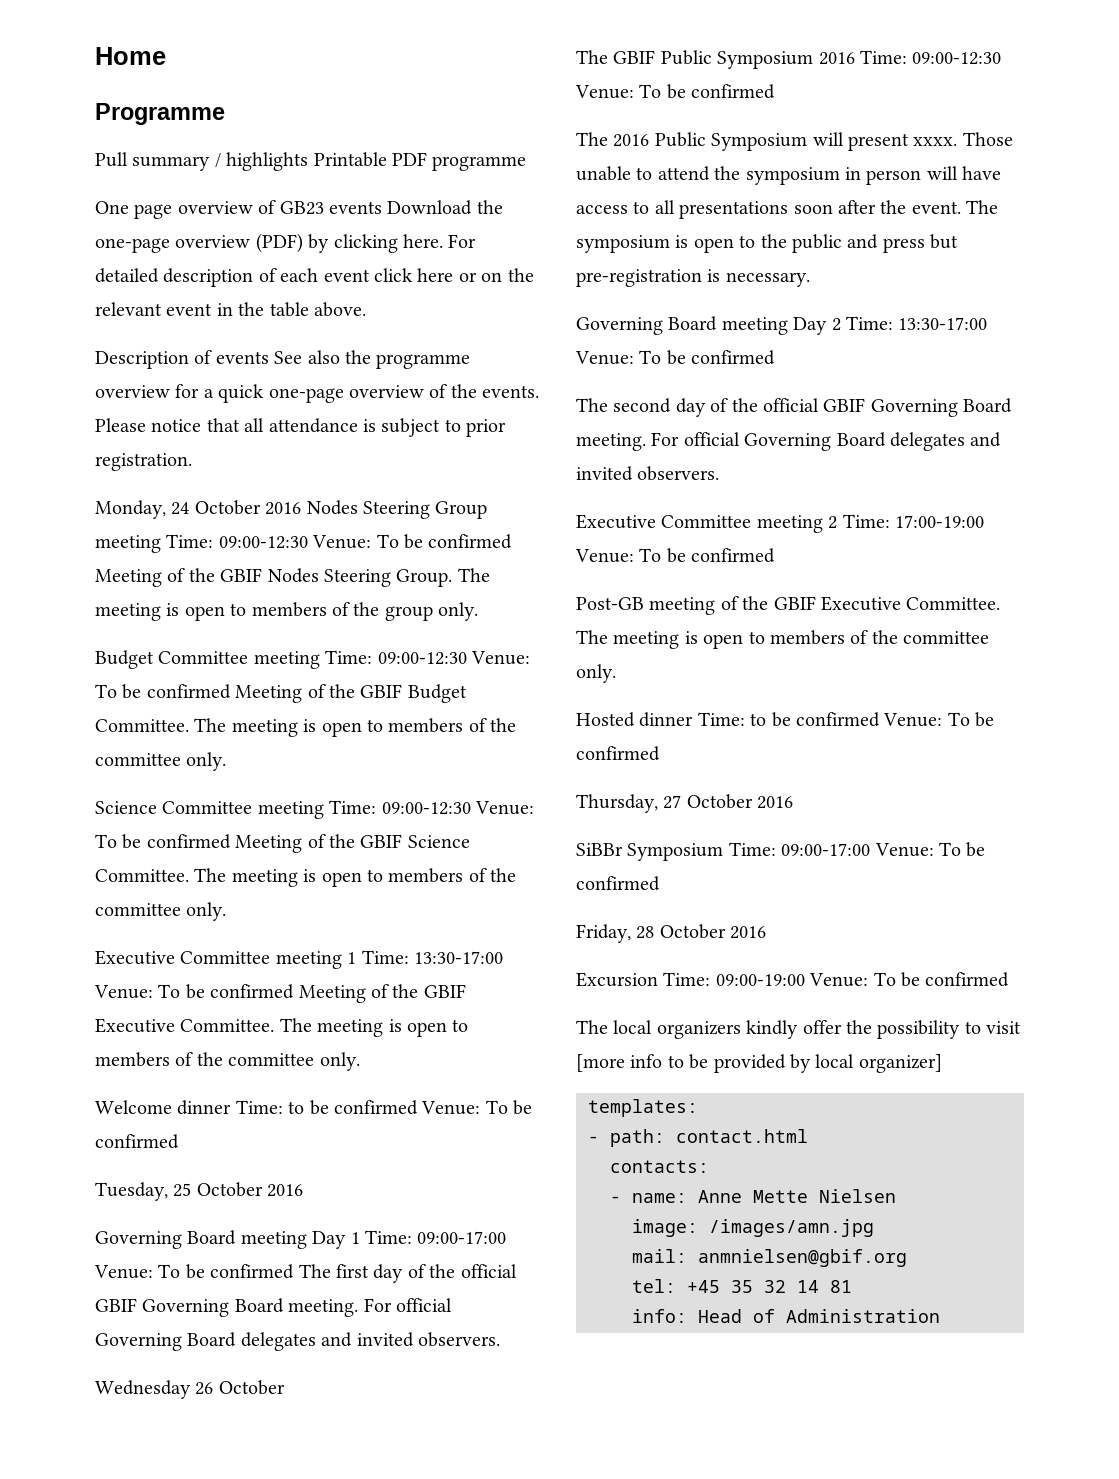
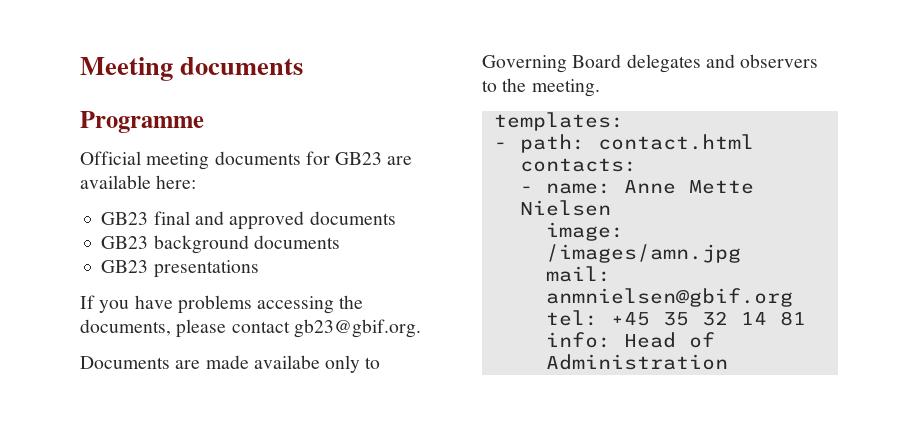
[95,47,166,65] Home -> [80,57,304,81] Meeting documents
[95,152,527,171] [95,200,503,219] [95,233,477,253] [95,268,534,287] [95,302,366,317] [95,350,471,369] [95,384,540,403] [95,418,507,437] [95,453,192,471] [95,500,488,519] [95,534,513,553] [95,568,490,587] [95,602,479,621] [95,650,530,669] [95,684,467,703] [95,718,517,737] [95,752,227,771] [95,800,534,819] [95,834,470,853] [95,868,517,887] [95,902,227,921] [95,950,503,969] [94,984,466,1003] [95,1018,469,1037] [95,1052,360,1071] [95,1100,533,1115] [95,1134,179,1149] [95,1182,304,1201] [95,1230,507,1249] [94,1264,517,1283] [95,1298,452,1317] [95,1332,500,1351] [95,1380,285,1399] [576,50,1002,69] [575,84,776,99] [576,132,1013,151] [576,166,1002,185] [576,200,999,219] [576,234,959,253] [576,269,810,287] [576,316,988,335] [575,350,776,365] [576,398,1013,417] [576,432,1002,451] [576,466,720,481] [576,514,984,533] [575,548,776,563] [576,596,1001,615] [576,630,990,649] [576,664,616,683] [576,712,995,727] [576,746,660,761] [576,794,794,813] [576,842,986,861] [576,876,660,891] [576,924,767,943] [576,972,1010,987] [576,1020,1022,1039] [576,1054,942,1073] Pull summary / highlights Printable PDF programme // One page overview of GB23 events Download the one-page overview (PDF) by clicking here. For detailed description of each event click here or on the relevant event in the table above. // Description of events See also the programme overview for a quick one-page overview of the events. Please notice that all attendance is subject to prior registration. // Monday, 24 October 2016 Nodes Steering Group meeting Time: 09:00-12:30 Venue: To be confirmed Meeting of the GBIF Nodes Steering Group. The meeting is open to members of the group only. // Budget Committee meeting Time: 09:00-12:30 Venue: To be confirmed Meeting of the GBIF Budget Committee. The meeting is open to members of the committee only. // Science Committee meeting Time: 09:00-12:30 Venue: To be confirmed Meeting of the GBIF Science Committee. The meeting is open to members of the committee only. // Executive Committee meeting 1 Time: 13:30-17:00 Venue: To be confirmed Meeting of the GBIF Executive Committee. The meeting is open to members of the committee only. // Welcome dinner Time: to be confirmed Venue: To be confirmed // Tuesday, 25 October 2016 // Governing Board meeting Day 1 Time: 09:00-17:00 Venue: To be confirmed The first day of the official GBIF Governing Board meeting. For official Governing Board delegates and invited observers. // Wednesday 26 October // The GBIF Public Symposium 2016 Time: 09:00-12:30 Venue: To be confirmed // The 2016 Public Symposium will present xxxx. Those unable to attend the symposium in person will have access to all presentations soon after the event. The symposium is open to the public and press but pre-registration is necessary. // Governing Board meeting Day 2 Time: 13:30-17:00 Venue: To be confirmed // The second day of the official GBIF Governing Board meeting. For official Governing Board delegates and invited observers. // Executive Committee meeting 2 Time: 17:00-19:00 Venue: To be confirmed // Post-GB meeting of the GBIF Executive Committee. The meeting is open to members of the committee only. // Hosted dinner Time: to be confirmed Venue: To be confirmed // Thursday, 27 October 2016 // SiBBr Symposium Time: 09:00-17:00 Venue: To be confirmed // Friday, 28 October 2016 // Excursion Time: 09:00-19:00 Venue: To be confirmed // The local organizers kindly offer the possibility to visit [more info to be provided by local organizer] -> [80,151,413,170] [80,175,197,189] [101,211,396,230] [101,235,340,254] [101,260,259,278] [80,295,364,314] [80,319,421,338] [80,355,381,373] [482,54,819,73] [482,78,600,97] Official meeting documents for GB23 are available here: // GB23 final and approved documents // GB23 background documents // GB23 presentations // If you have problems accessing the documents, please contact gb23@gbif.org. // Documents are made availabe only to Governing Board delegates and observers to the meeting.

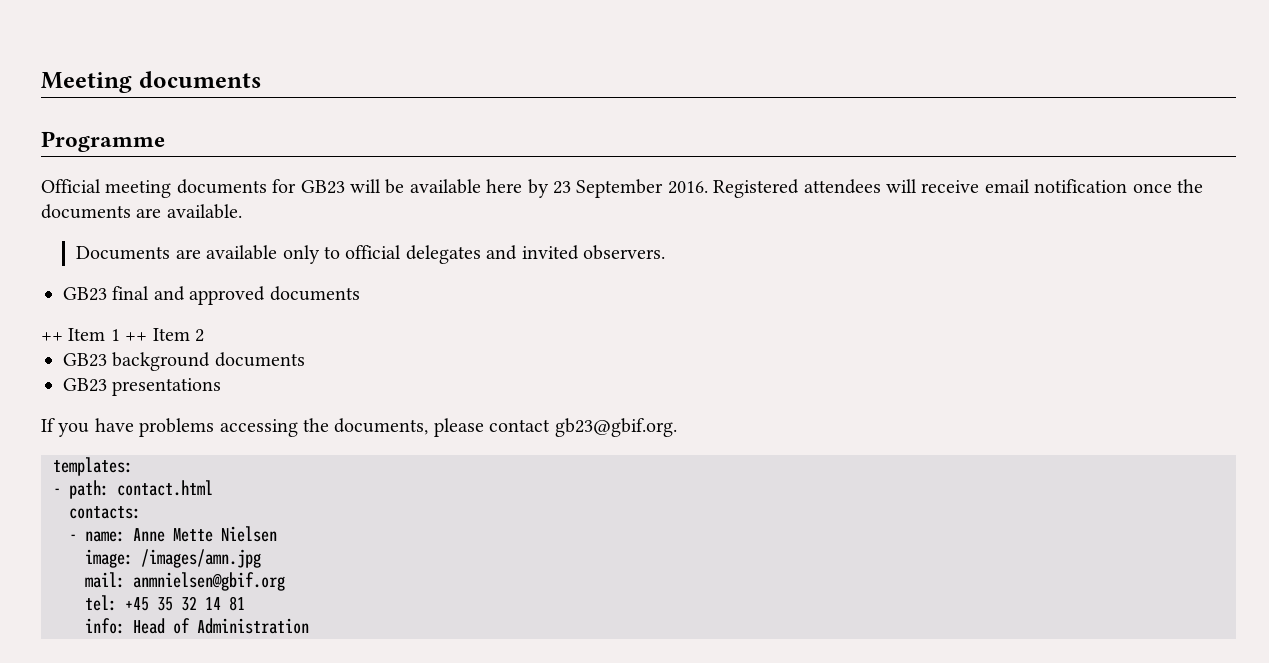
[387,156,413,165] [80,175,197,189] are available here: -> [350,179,1203,198] [41,204,242,219] [76,245,665,264] will be available here by 23 September 2016. Registered attendees will receive email notification once the documents are available. // Documents are available only to official delegates and invited observers.
(396, 218) none -> [41,328,205,342] // ++ Item 1 ++ Item 2
[80,355,381,373] [482,54,819,73] [482,78,600,97] // Documents are made availabe only to Governing Board delegates and observers to the meeting. -> (677, 427) none

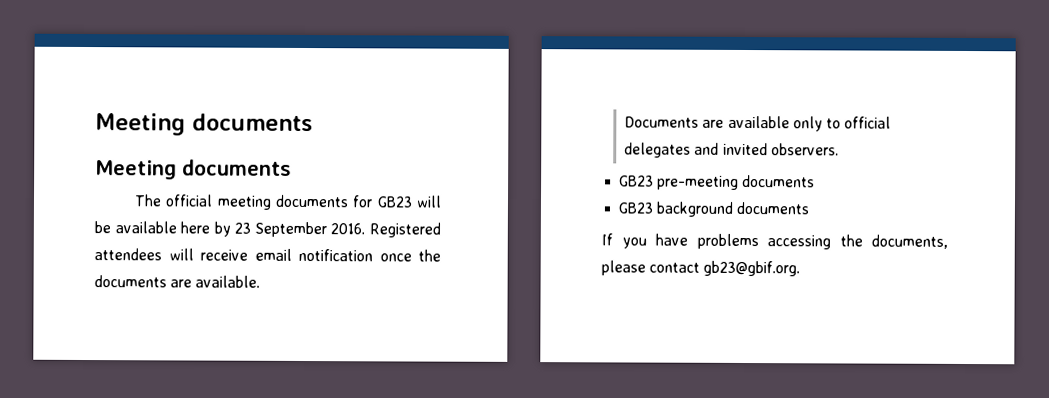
[41,71,261,93] [41,131,165,152] [41,179,101,193] Meeting documents // Programme // Official -> [95,113,313,136] [95,159,292,180] [133,194,214,207] Meeting documents // Meeting documents // The official
[112,286,360,305] [41,328,205,342] final and approved documents // ++ Item 1 ++ Item 2 -> [657,174,816,190] pre-meeting documents
[63,378,222,396] // GB23 presentations -> (810, 208) none
[53,457,133,476] [53,480,213,499] [69,506,141,519] [69,526,277,542] [85,549,261,568] [85,572,285,591] [85,595,245,611] [85,618,309,634] // templates: // - path: contact.html // contacts: // - name: Anne Mette Nielsen // image: /images/amn.jpg // mail: anmnielsen@gbif.org // tel: +45 35 32 14 81 // info: Head of Administration -> (801, 268) none

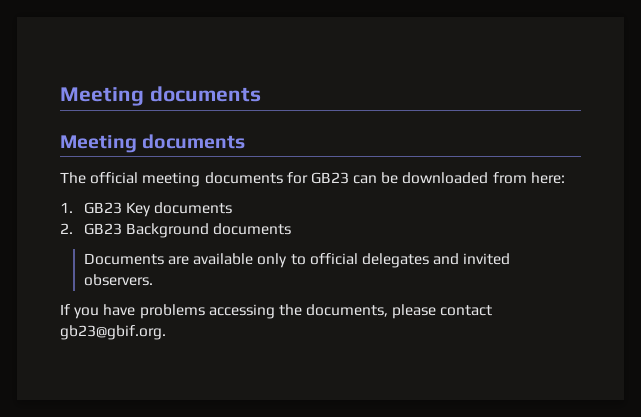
[416,195,442,208] [94,221,441,238] [94,248,441,262] [94,275,261,288] will be available here by 23 September 2016. Registered attendees will receive email notification once the documents are available. -> [353,172,565,184] [60,202,233,217] [60,223,292,238] can be downloaded from here: // 1. GB23 Key documents // 2. GB23 Background documents
[619,174,816,190] [618,201,810,217] // GB23 pre-meeting documents // GB23 background documents -> (153, 280) none

